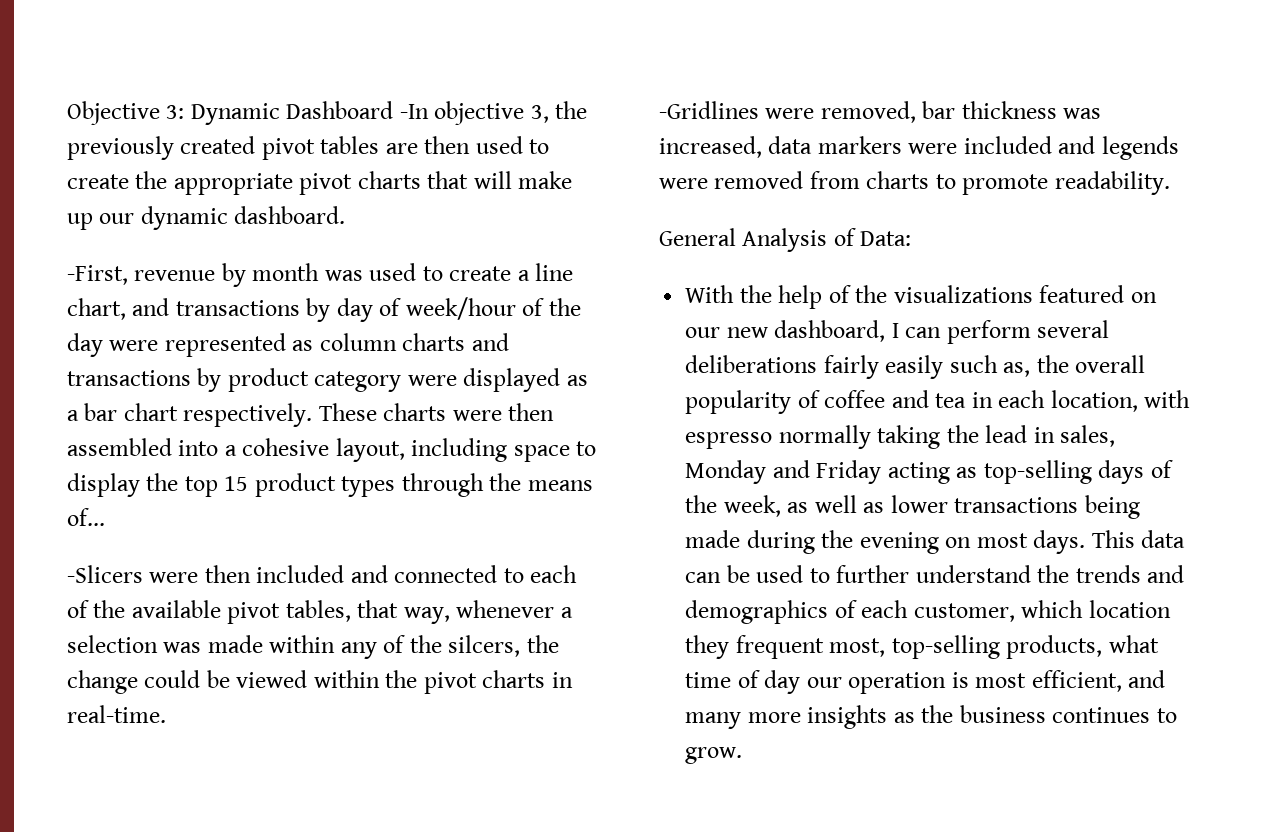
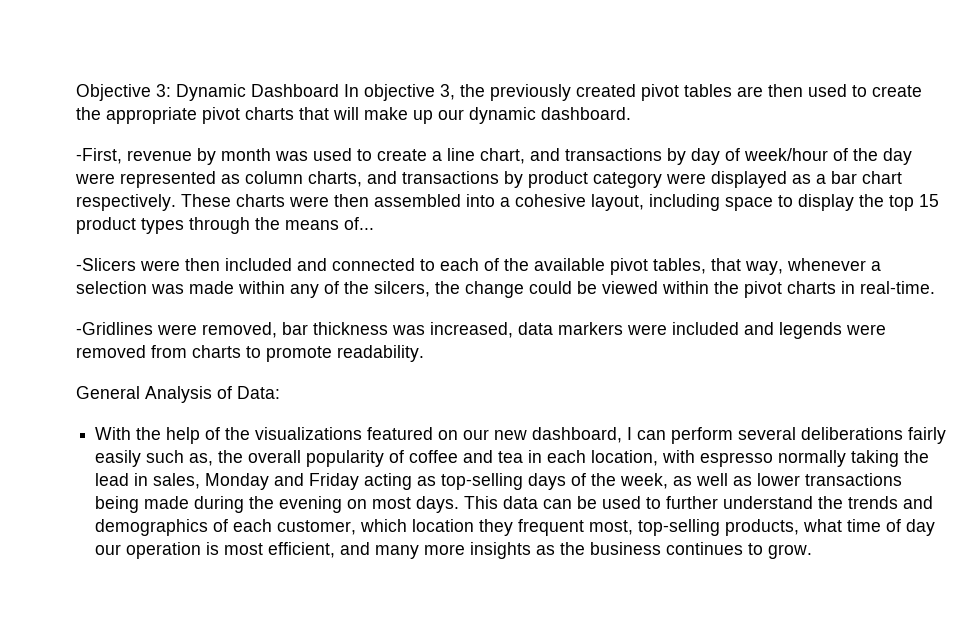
[399,104,429,119] -In -> [344,84,359,97] In
[402,333,466,351] charts -> [308,171,362,187] charts,

